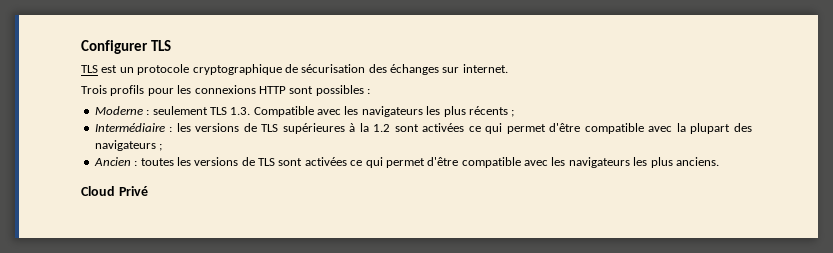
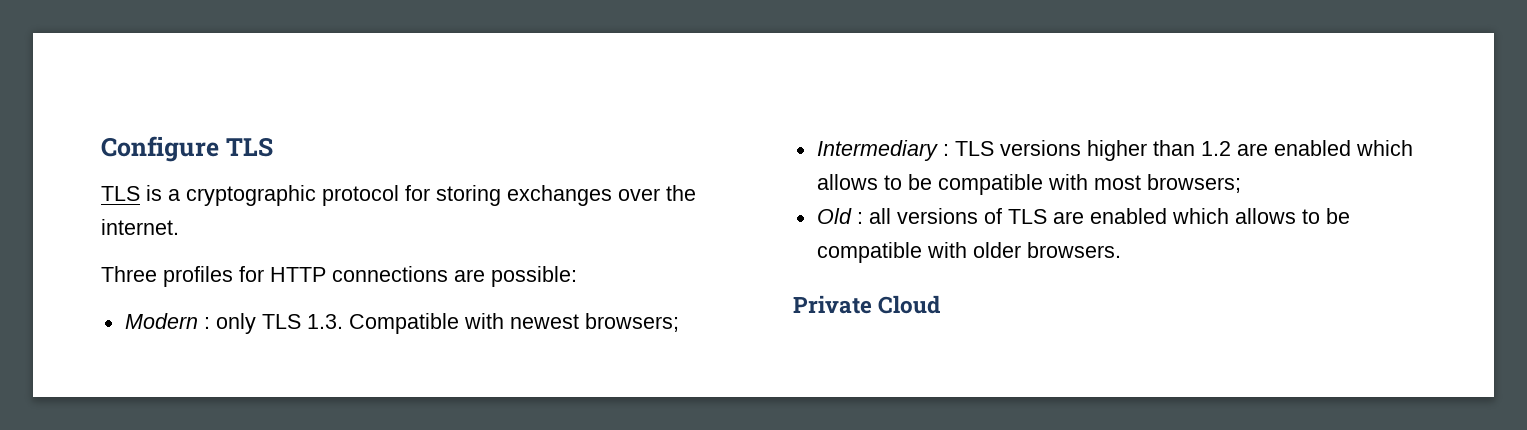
[81,40,148,54] Configurer -> [101,136,219,162] Configure
[101,64,508,75] [81,85,370,96] [94,106,515,117] [94,123,752,134] [94,140,163,151] [93,157,719,168] [81,186,148,196] est un protocole cryptographique de sécurisation des échanges sur internet. // Trois profils pour les connexions HTTP sont possibles : // Moderne : seulement TLS 1.3. Compatible avec les navigateurs les plus récents ; // Intermédiaire : les versions de TLS supérieures à la 1.2 sont activées ce qui permet d'être compatible avec la plupart des navigateurs ; // Ancien : toutes les versions de TLS sont activées ce qui permet d'être compatible avec les navigateurs les plus anciens. // Cloud Privé -> [146,185,696,206] [101,219,179,235] [101,266,577,287] [124,313,679,334] [816,140,1413,161] [816,174,1241,195] [816,208,1350,224] [816,242,1121,263] [793,295,941,314] is a cryptographic protocol for storing exchanges over the internet. // Three profiles for HTTP connections are possible: // Modern : only TLS 1.3. Compatible with newest browsers; // Intermediary : TLS versions higher than 1.2 are enabled which allows to be compatible with most browsers; // Old : all versions of TLS are enabled which allows to be compatible with older browsers. // Private Cloud

